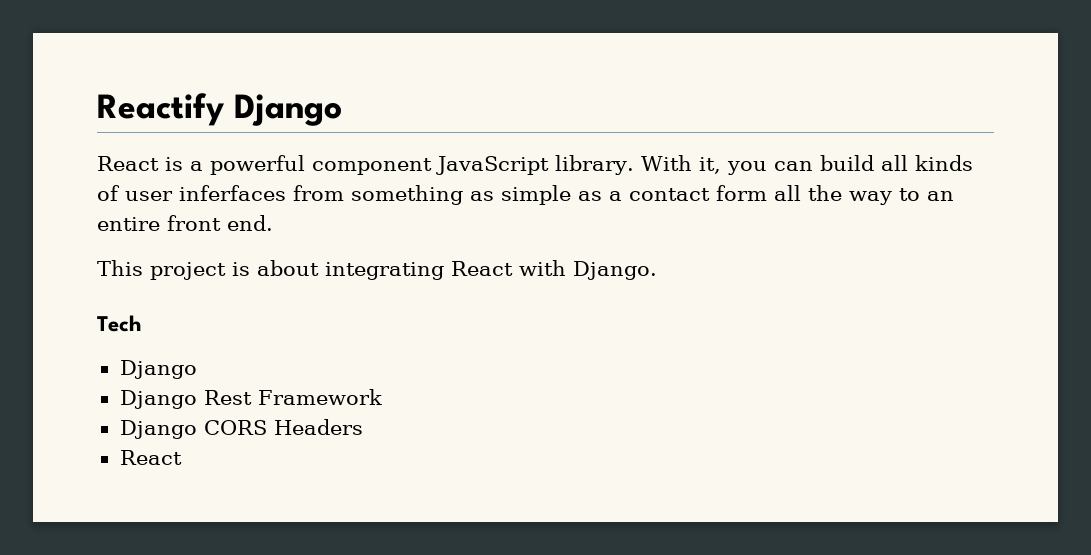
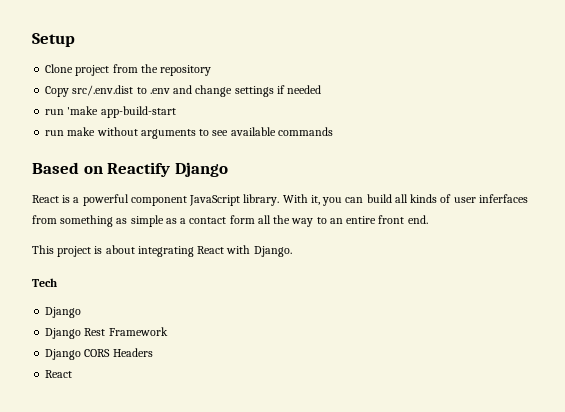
(97, 109) none -> [32,33,75,47] [45,64,212,76] [45,85,322,97] [45,106,176,118] [45,127,333,139] [32,162,103,174] Setup // Clone project from the repository // Copy src/.env.dist to .env and change settings if needed // run 'make app-build-start // run make without arguments to see available commands // Based on

